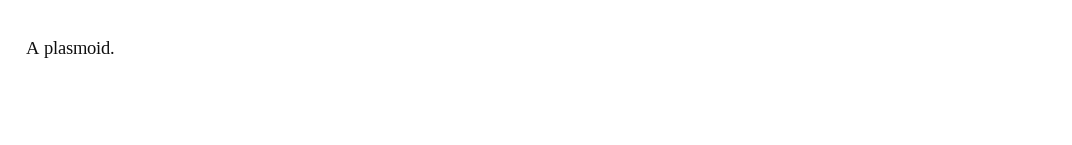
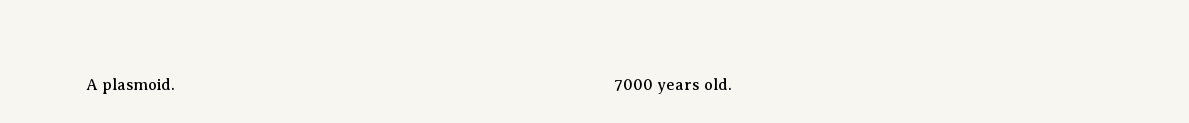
(115, 49) none -> [614,78,732,94] // 7000 years old.

